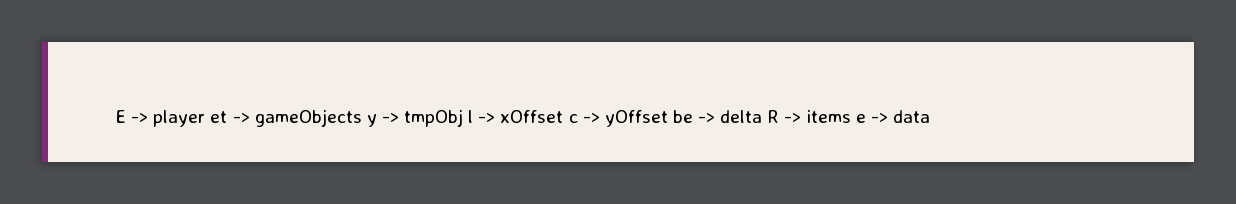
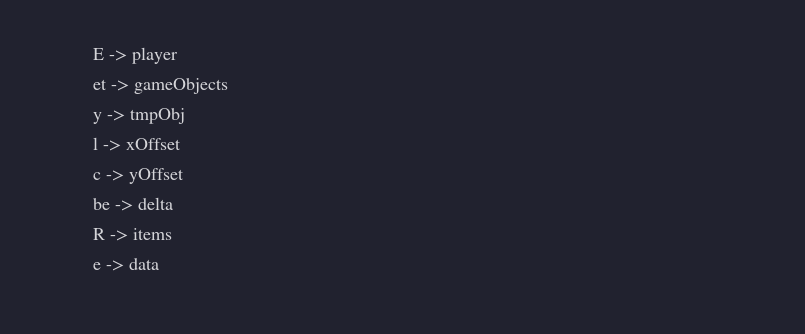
(206, 118) none -> (178, 55) //
(362, 118) none -> (228, 86) //
(464, 118) none -> (185, 116) //
(564, 116) none -> (181, 144) //
(668, 118) none -> (184, 176) //
(763, 116) none -> (173, 203) //
(851, 116) none -> (172, 234) //

